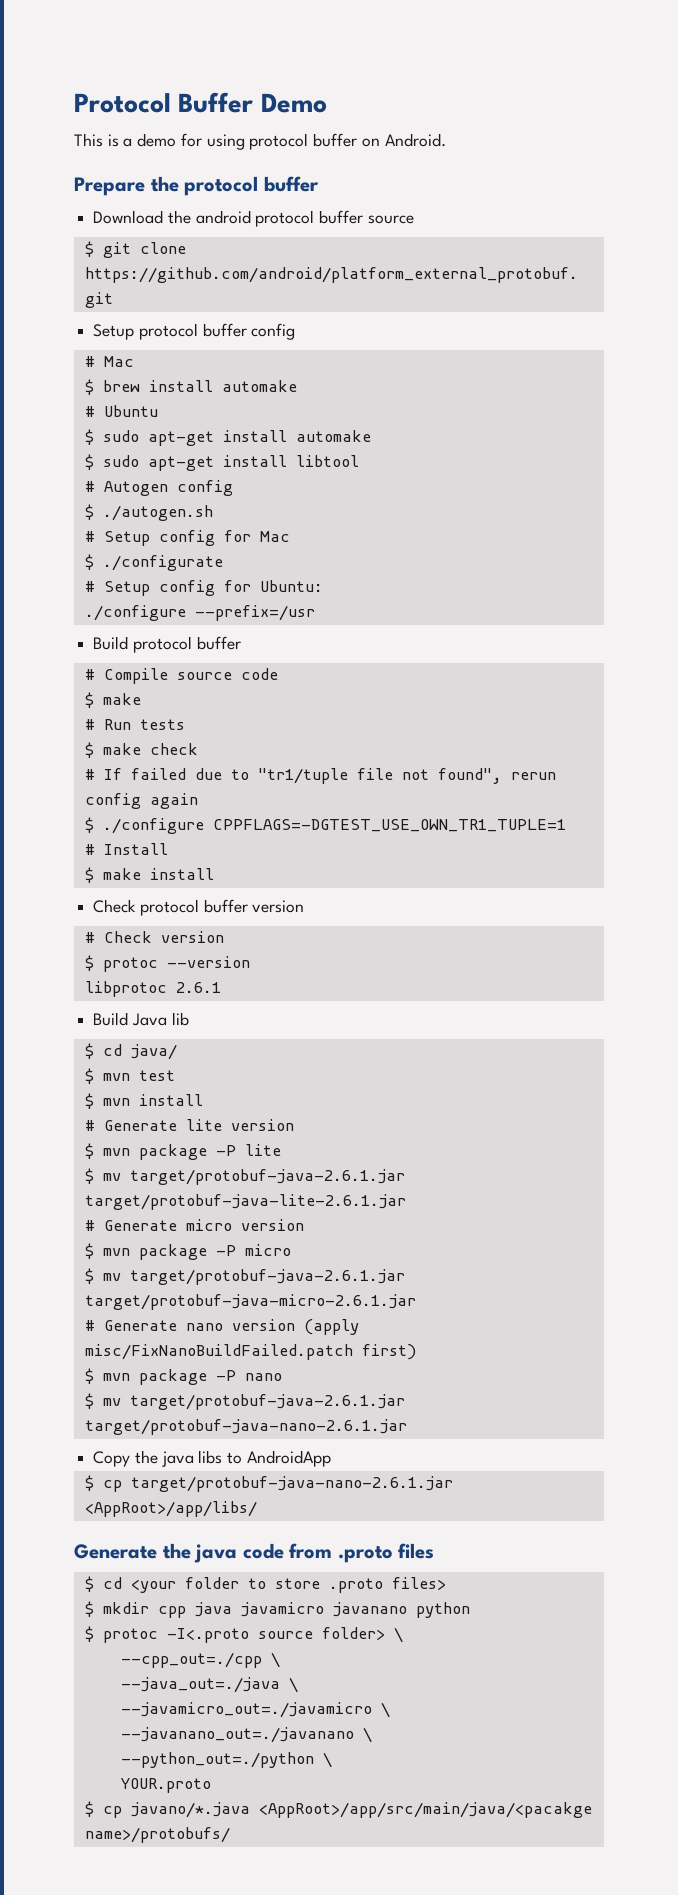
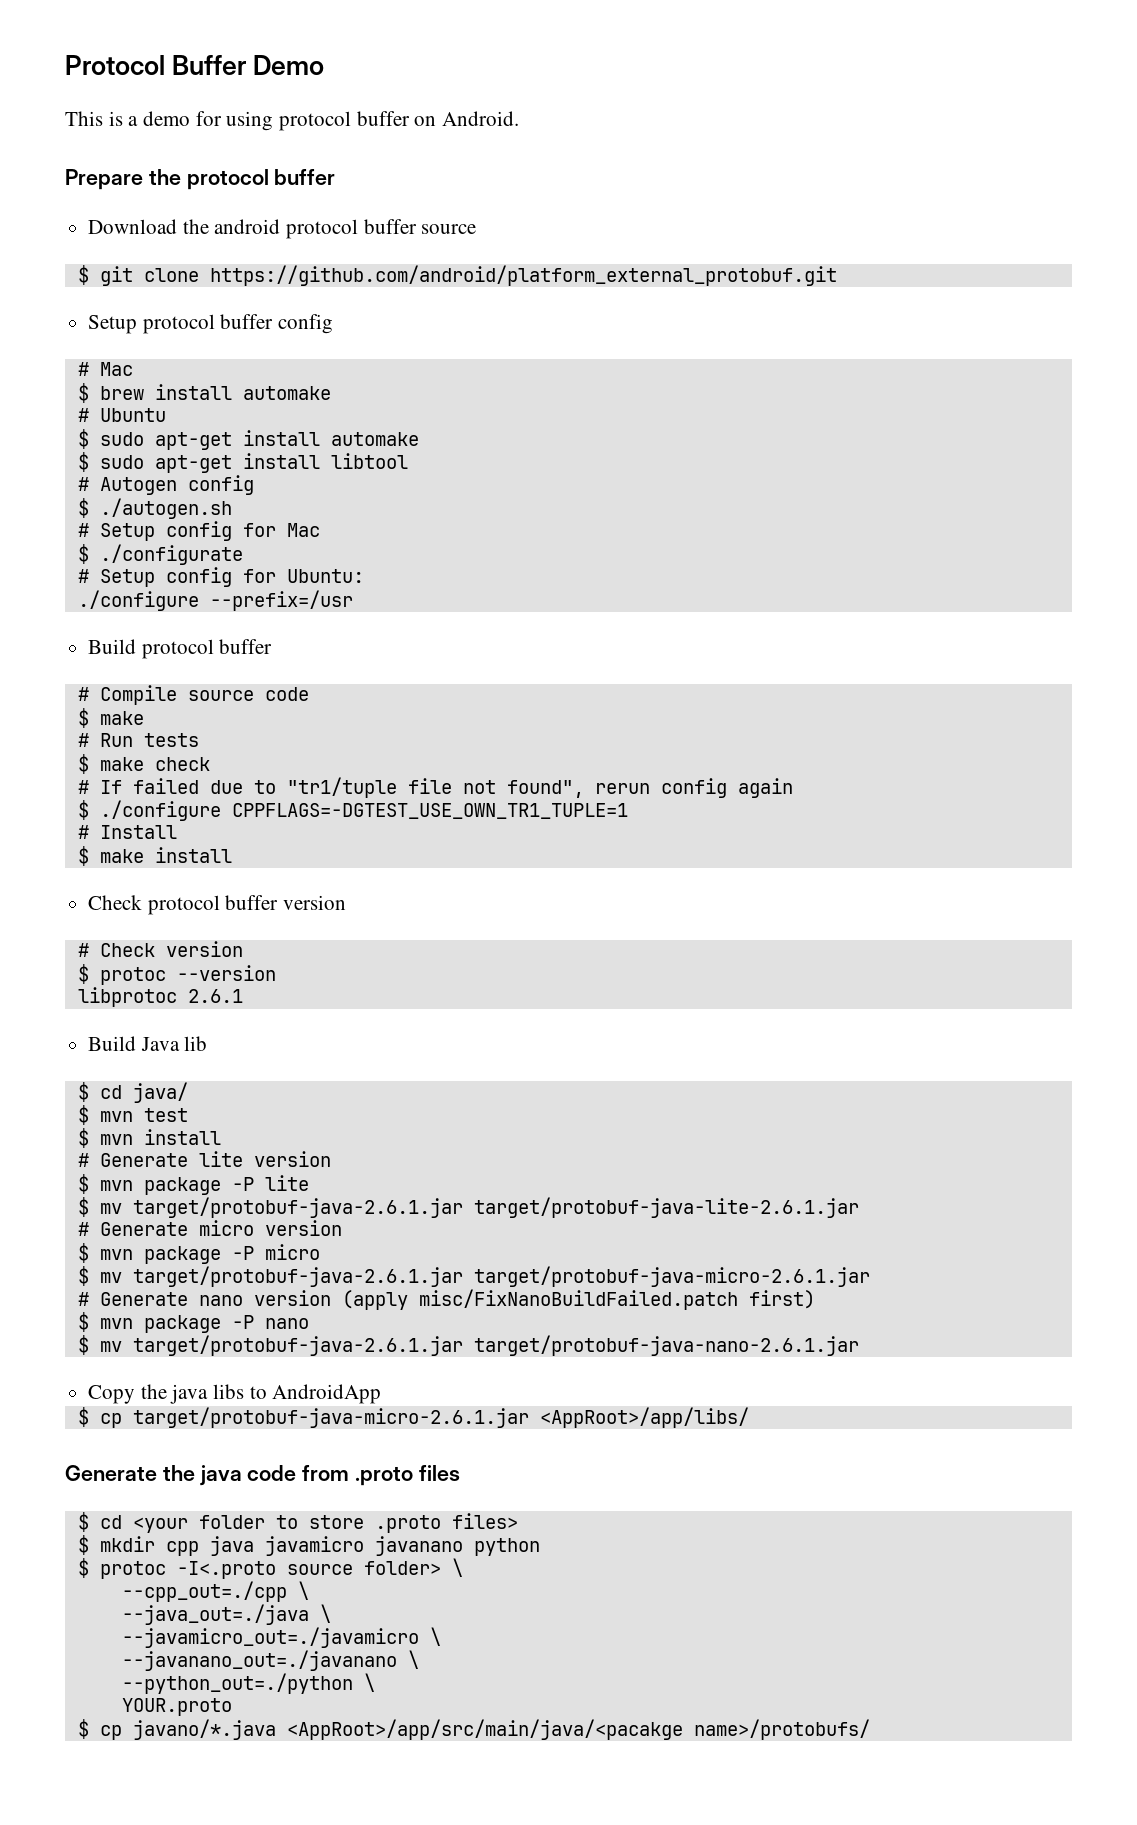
[130,1476,453,1492] target/protobuf-java-nano-2.6.1.jar -> [132,1407,529,1428] target/protobuf-java-micro-2.6.1.jar

